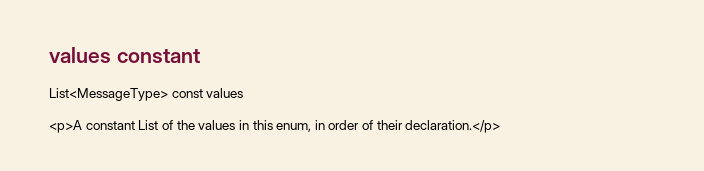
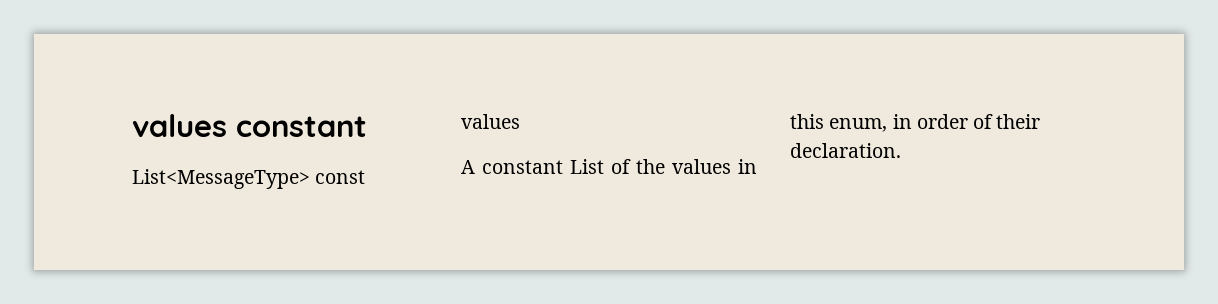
[49,120,82,133] <p>A -> [461,160,475,174] A
[405,120,501,133] declaration.</p> -> [790,143,901,158] declaration.

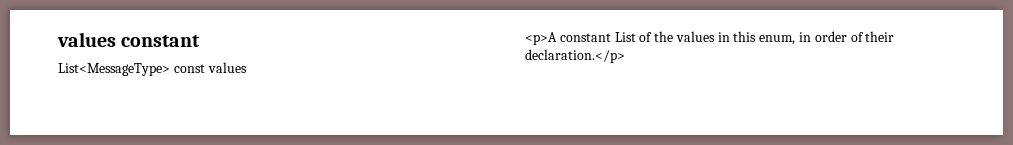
[461,160,475,174] A -> [525,32,557,45] <p>A
[790,143,901,158] declaration. -> [525,49,625,63] declaration.</p>

